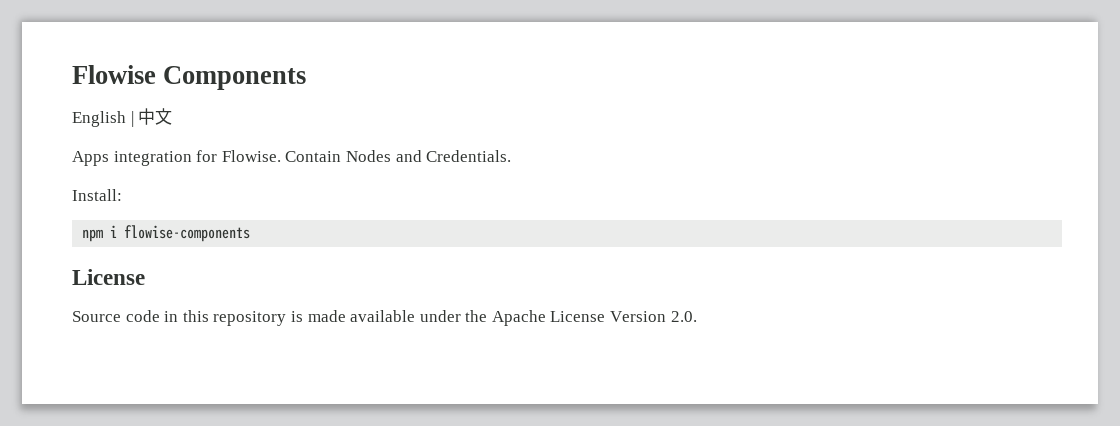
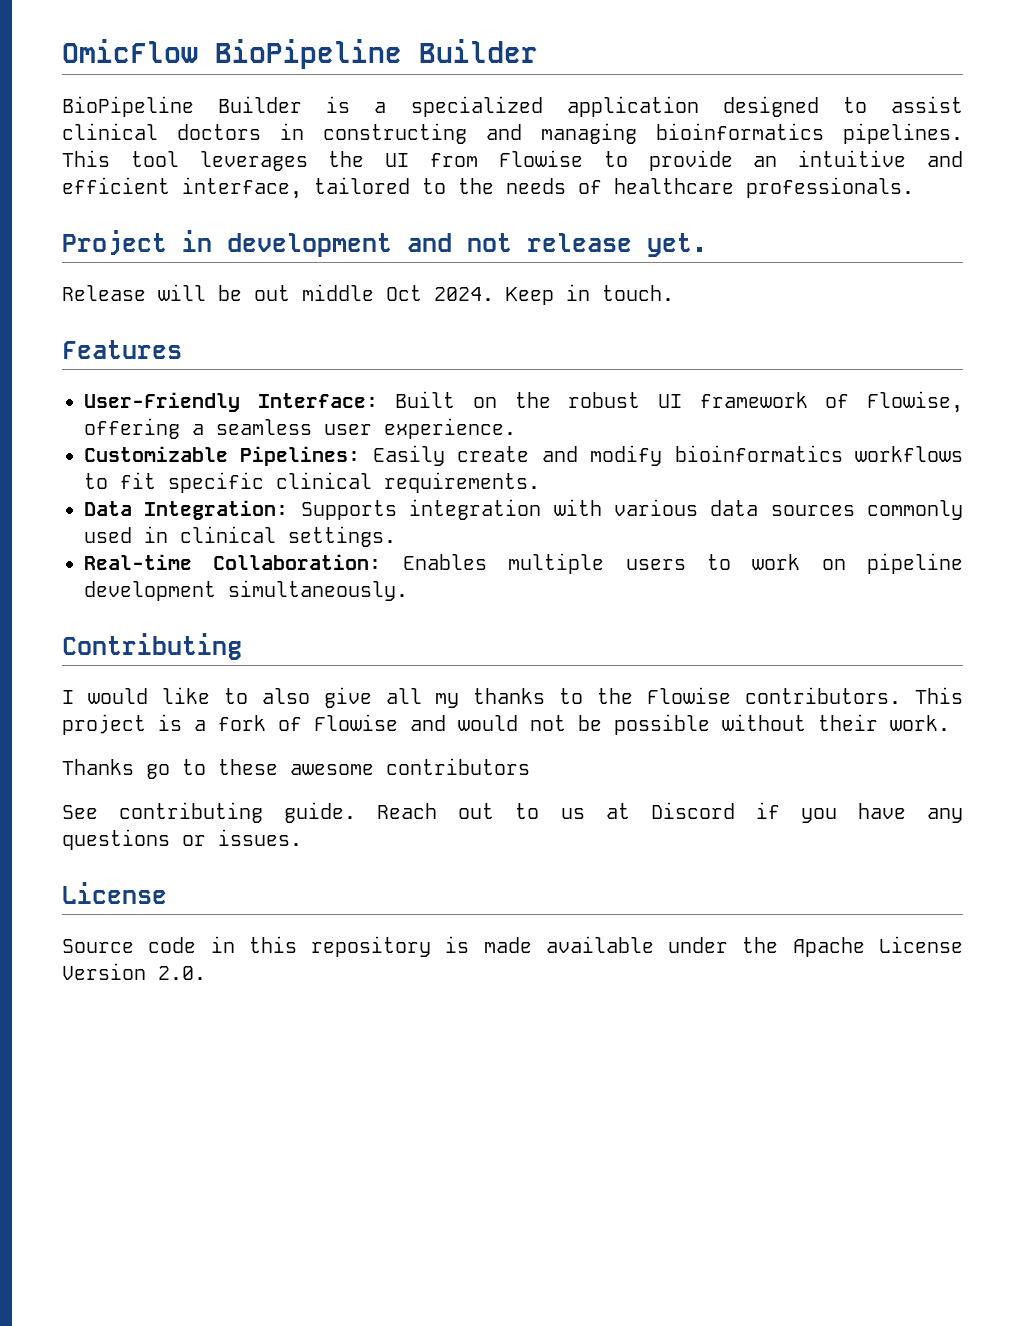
[72,65,307,90] [72,108,173,127] [72,150,512,166] [72,189,122,201] [82,225,251,242] Flowise Components // English | 中文 // Apps integration for Flowise. Contain Nodes and Credentials. // Install: // npm i flowise-components -> [62,39,538,69] [62,96,963,117] [62,123,963,144] [62,150,964,171] [62,177,914,199] [62,230,707,257] [62,284,674,305] [62,340,182,359] [84,391,963,413] [84,418,516,439] [84,445,964,466] [84,472,540,493] [84,499,963,520] [84,526,396,547] [84,553,963,574] [84,580,408,601] [62,633,242,660] [62,687,963,708] [62,714,950,735] [62,758,530,779] [62,802,964,823] [62,829,302,850] OmicFlow BioPipeline Builder // BioPipeline Builder is a specialized application designed to assist clinical doctors in constructing and managing bioinformatics pipelines. This tool leverages the UI from Flowise to provide an intuitive and efficient interface, tailored to the needs of healthcare professionals. // Project in development and not release yet. // Release will be out middle Oct 2024. Keep in touch. // Features // User-Friendly Interface: Built on the robust UI framework of Flowise, offering a seamless user experience. // Customizable Pipelines: Easily create and modify bioinformatics workflows to fit specific clinical requirements. // Data Integration: Supports integration with various data sources commonly used in clinical settings. // Real-time Collaboration: Enables multiple users to work on pipeline development simultaneously. // Contributing // I would like to also give all my thanks to the Flowise contributors. This project is a fork of Flowise and would not be possible without their work. // Thanks go to these awesome contributors // See contributing guide. Reach out to us at Discord if you have any questions or issues.

